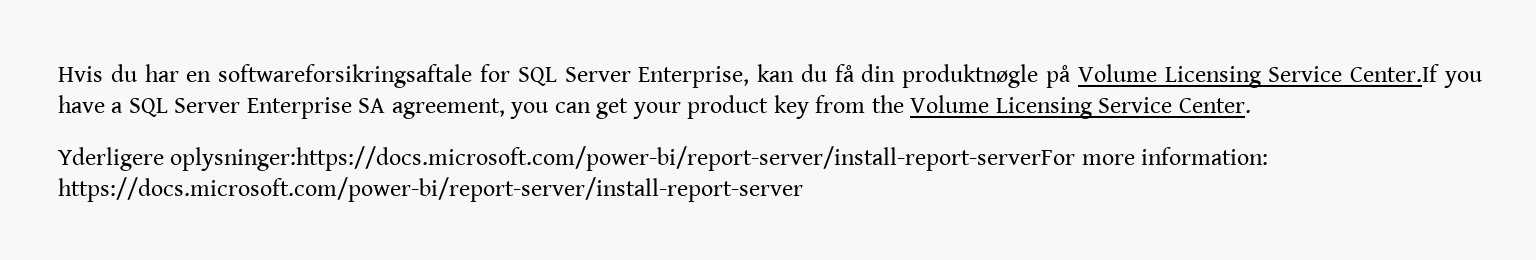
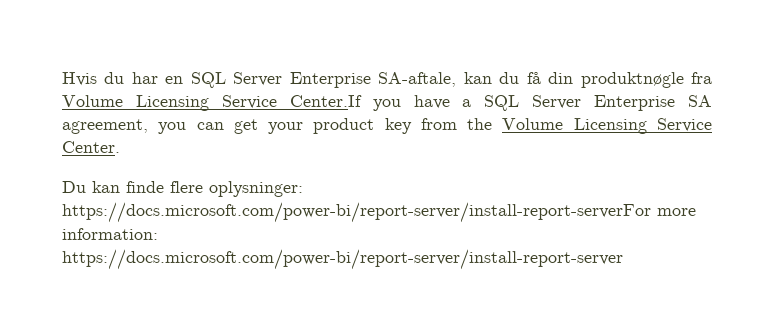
[218,64,750,88] softwareforsikringsaftale for SQL Server Enterprise, -> [190,72,457,88] SQL Server Enterprise SA-aftale,
[1046,65,1072,88] på -> [690,72,712,84] fra
[58,146,1076,171] Yderligere oplysninger:https://docs.microsoft.com/power-bi/report-server/install-report-serverFor -> [62,181,303,197] [62,202,651,223] Du kan finde flere oplysninger: https://docs.microsoft.com/power-bi/report-server/install-report-serverFor

